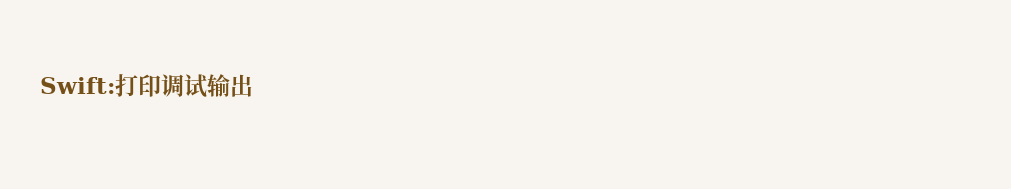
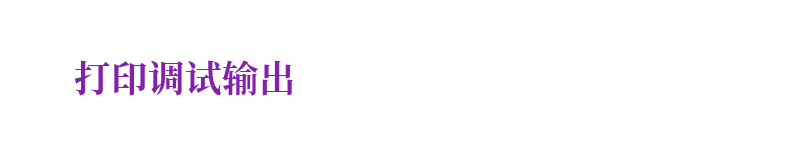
[40,77,115,94] Swift: -> (74, 78) none

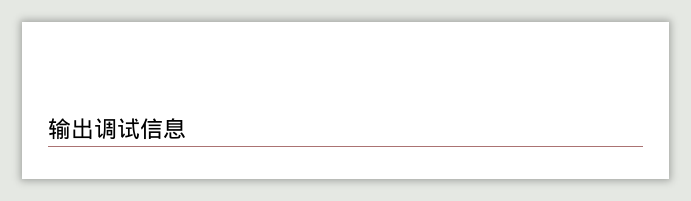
[74,60,296,97] 打印调试输出 -> [48,118,186,140] 输出调试信息

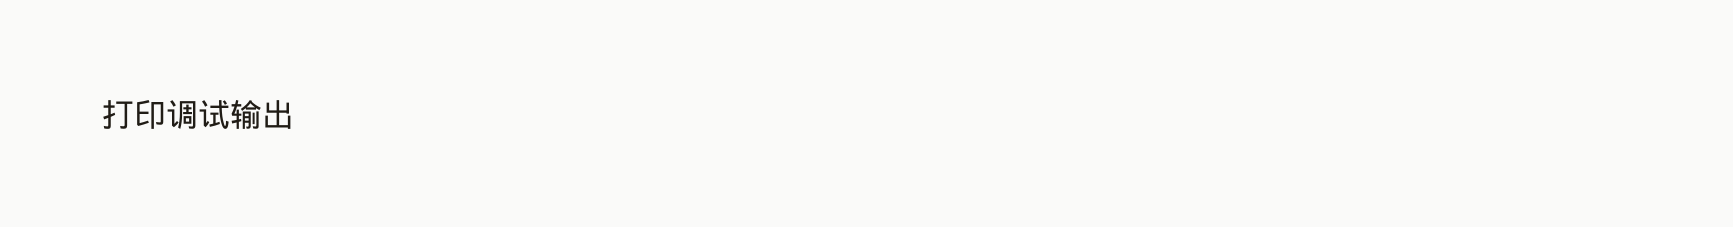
[48,118,186,140] 输出调试信息 -> [102,100,294,129] 打印调试输出

